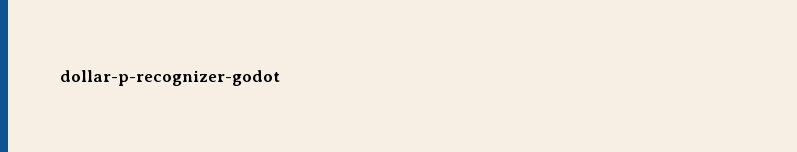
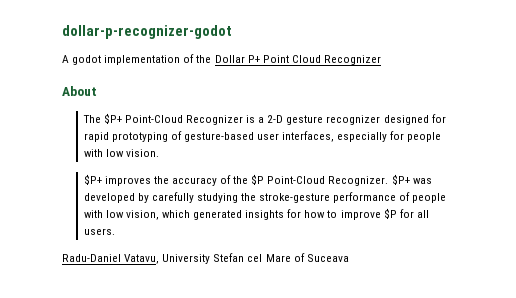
(280, 78) none -> [62,54,381,65] [62,86,97,96] [82,113,446,125] [83,131,442,142] [83,149,159,157] [83,174,432,186] [83,192,447,203] [83,208,429,220] [83,228,115,235] [62,253,349,264] // A godot implementation of the Dollar P+ Point Cloud Recognizer // About // The $P+ Point-Cloud Recognizer is a 2-D gesture recognizer designed for rapid prototyping of gesture-based user interfaces, especially for people with low vision. // $P+ improves the accuracy of the $P Point-Cloud Recognizer. $P+ was developed by carefully studying the stroke-gesture performance of people with low vision, which generated insights for how to improve $P for all users. // Radu-Daniel Vatavu, University Stefan cel Mare of Suceava

